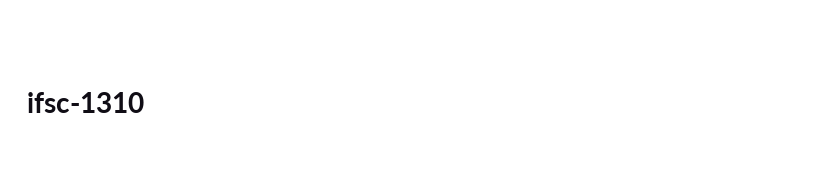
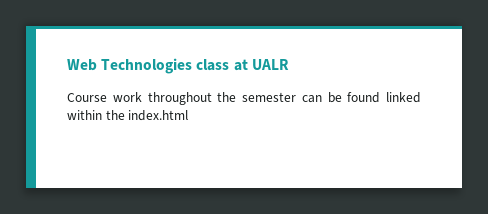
[27,92,144,113] ifsc-1310 -> [67,58,289,74] [67,92,421,105] [67,110,189,121] Web Technologies class at UALR // Course work throughout the semester can be found linked within the index.html

